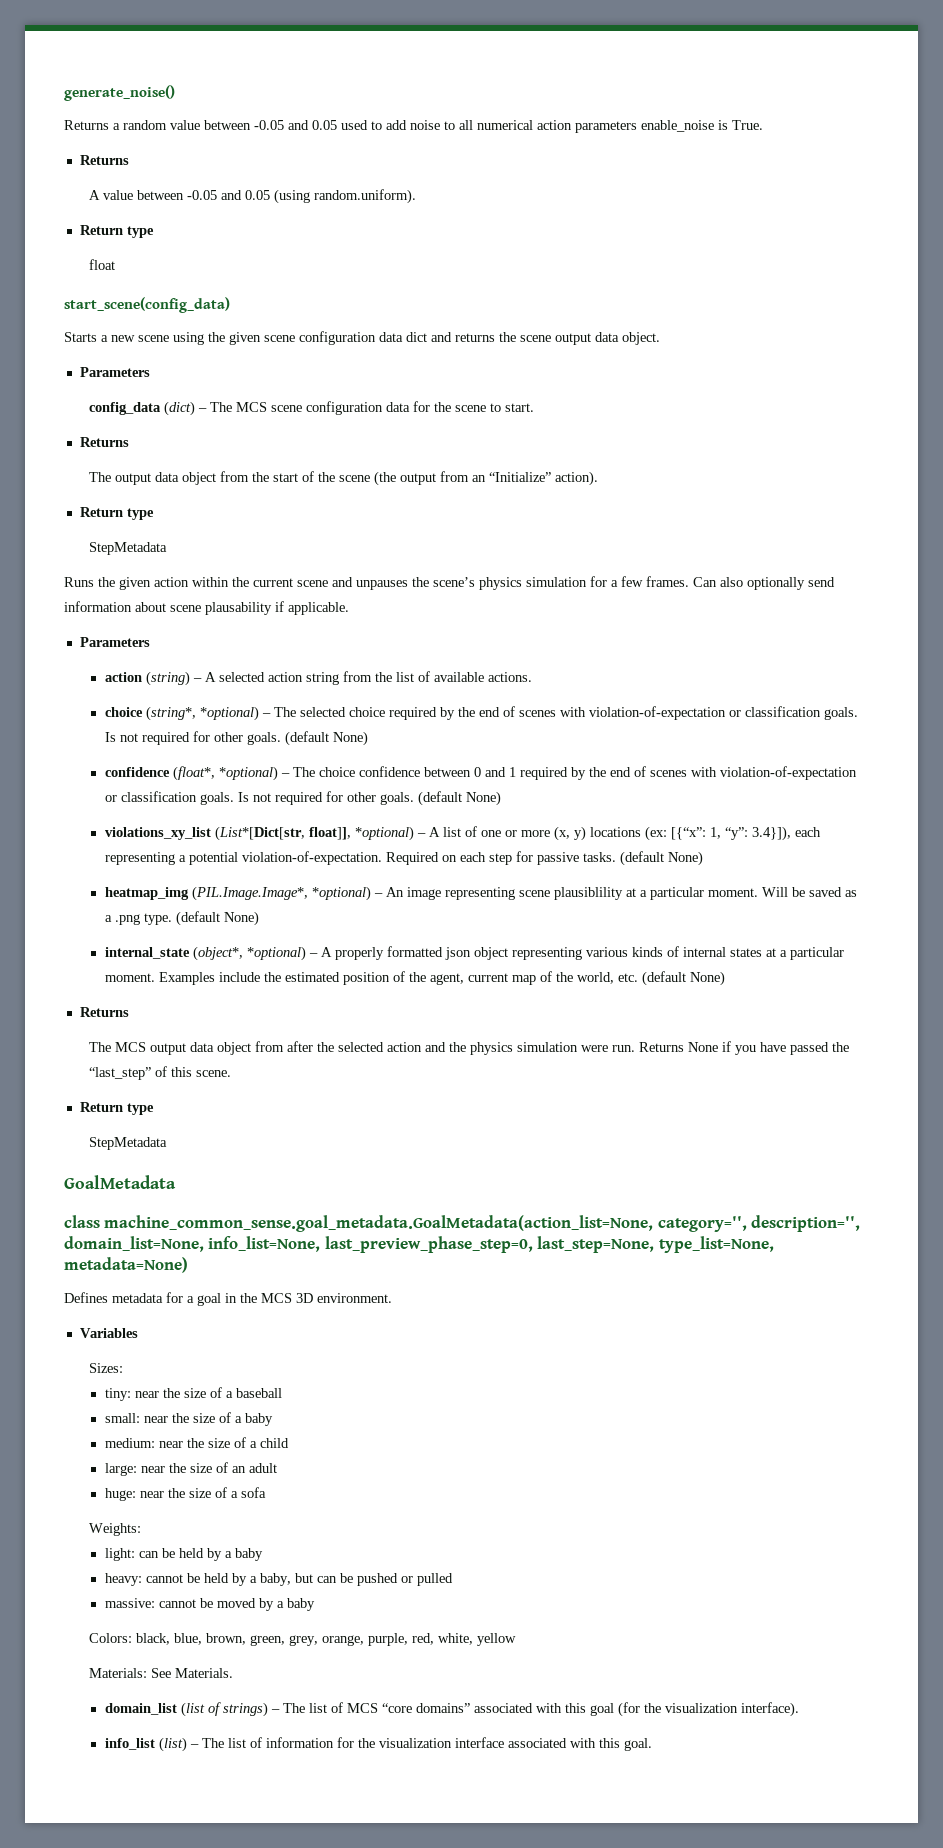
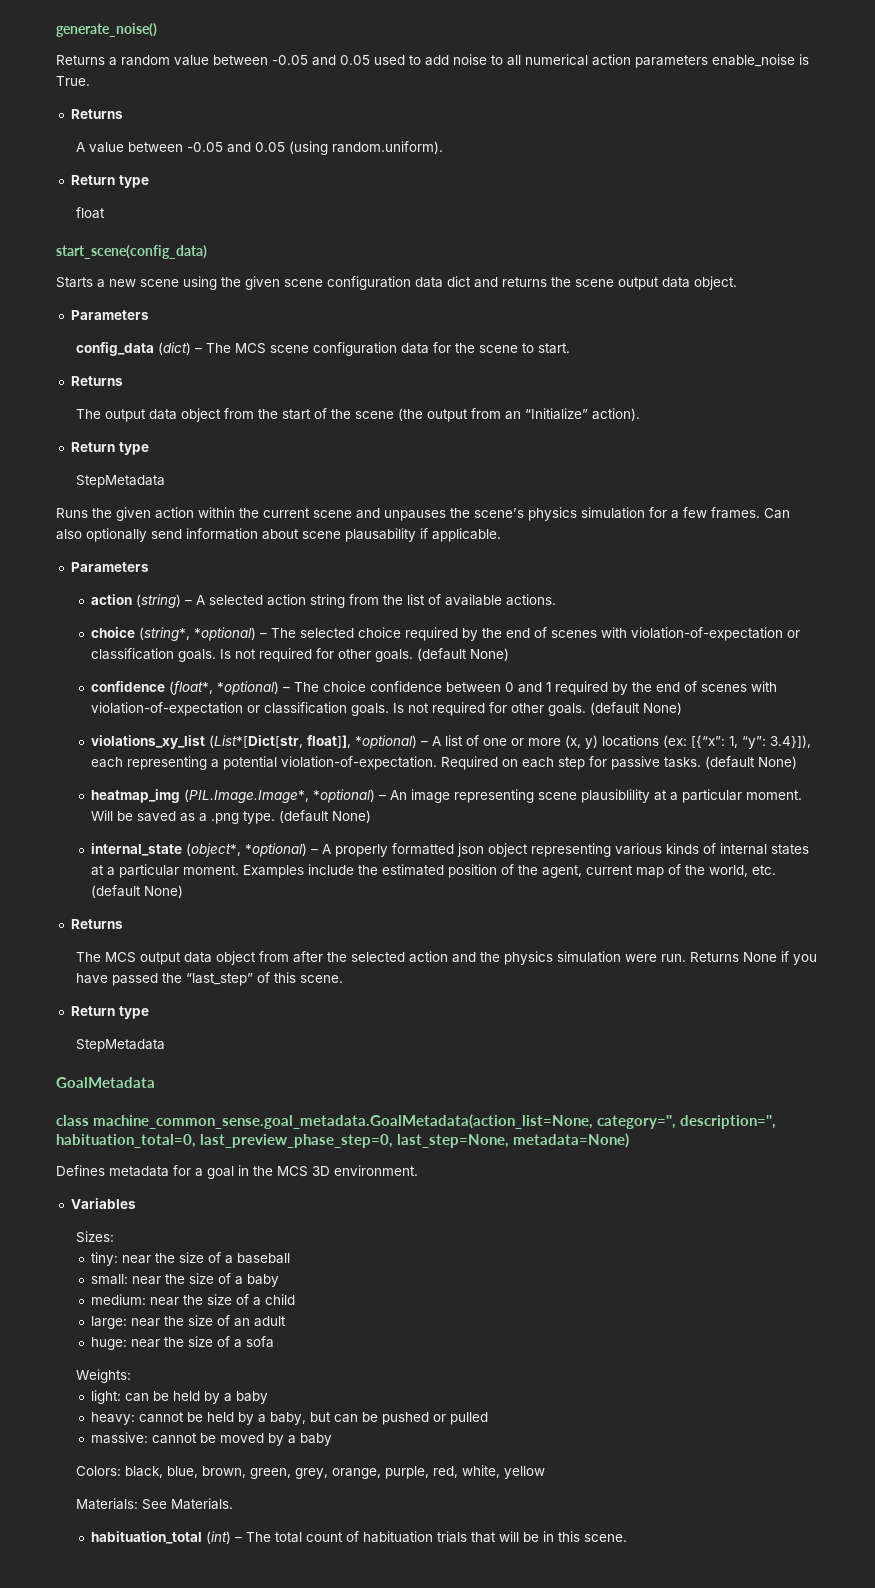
[64,1236,321,1252] domain_list=None, info_list=None, -> [56,1134,196,1148] habituation_total=0,
[658,1236,774,1253] type_list=None, -> (509, 1141) none
[104,1702,799,1717] [104,1737,652,1752] domain_list (list of strings) – The list of MCS “core domains” associated with this goal (for the visualization interface). // info_list (list) – The list of information for the visualization interface associated with this goal. -> [90,1531,627,1544] habituation_total (int) – The total count of habituation trials that will be in this scene.

